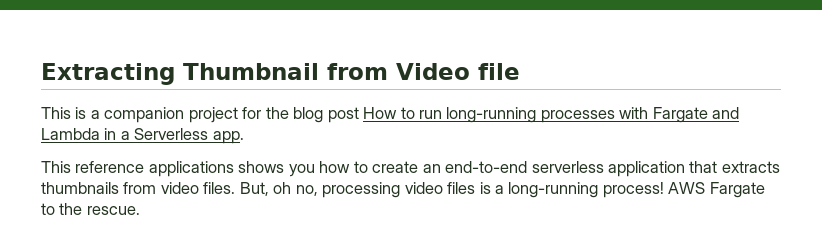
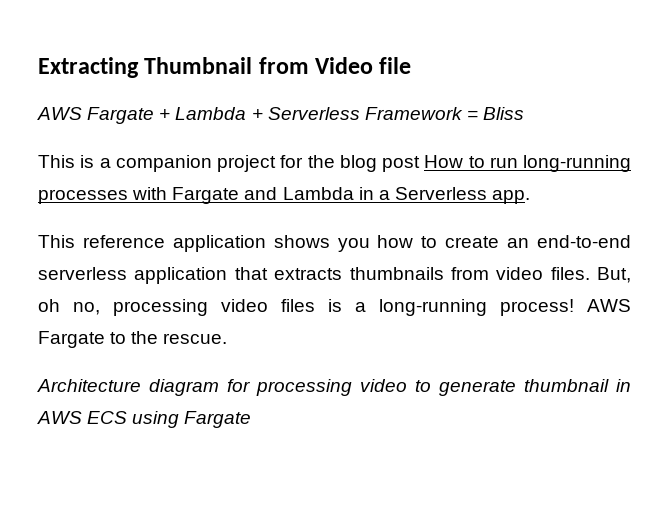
(520, 71) none -> [37,107,525,124] // AWS Fargate + Lambda + Serverless Framework = Bliss
[148,161,234,177] applications -> [172,235,266,252] application
(140, 210) none -> [37,379,631,396] [37,411,252,428] // Architecture diagram for processing video to generate thumbnail in AWS ECS using Fargate

